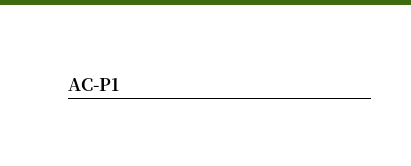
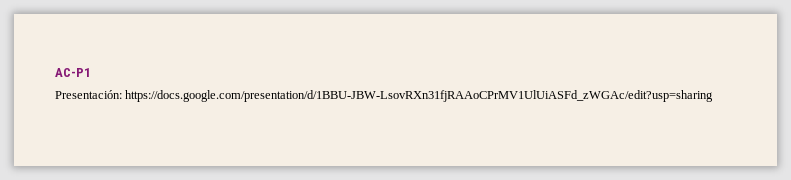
(119, 84) none -> [55,90,714,102] // Presentación: https://docs.google.com/presentation/d/1BBU-JBW-LsovRXn31fjRAAoCPrMV1UlUiASFd_zWGAc/edit?usp=sharing

